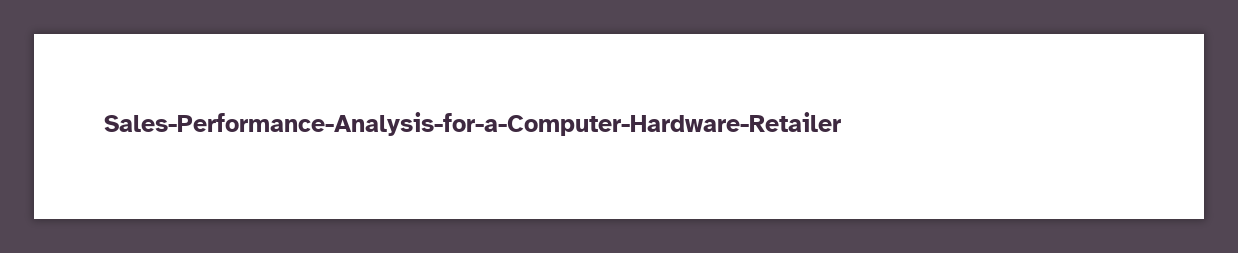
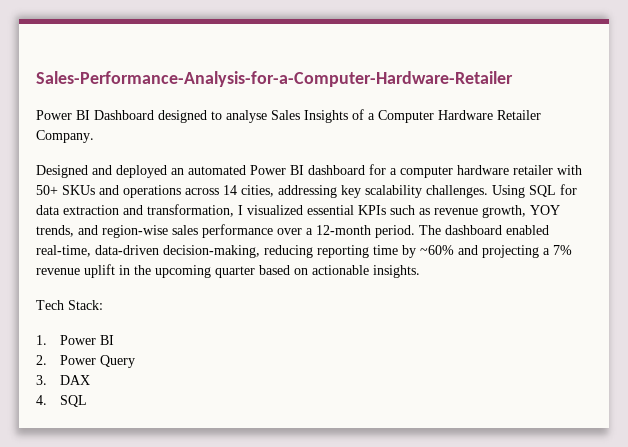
(841, 124) none -> [36,109,541,123] [36,130,94,143] [36,164,582,178] [36,184,577,198] [36,204,560,218] [36,224,549,238] [36,245,572,258] [36,264,420,278] [36,300,103,310] [36,335,114,345] [36,355,135,368] [36,375,90,385] [36,395,87,407] // Power BI Dashboard designed to analyse Sales Insights of a Computer Hardware Retailer Company. // Designed and deployed an automated Power BI dashboard for a computer hardware retailer with 50+ SKUs and operations across 14 cities, addressing key scalability challenges. Using SQL for data extraction and transformation, I visualized essential KPIs such as revenue growth, YOY trends, and region-wise sales performance over a 12-month period. The dashboard enabled real-time, data-driven decision-making, reducing reporting time by ~60% and projecting a 7% revenue uplift in the upcoming quarter based on actionable insights. // Tech Stack: // 1. Power BI // 2. Power Query // 3. DAX // 4. SQL

